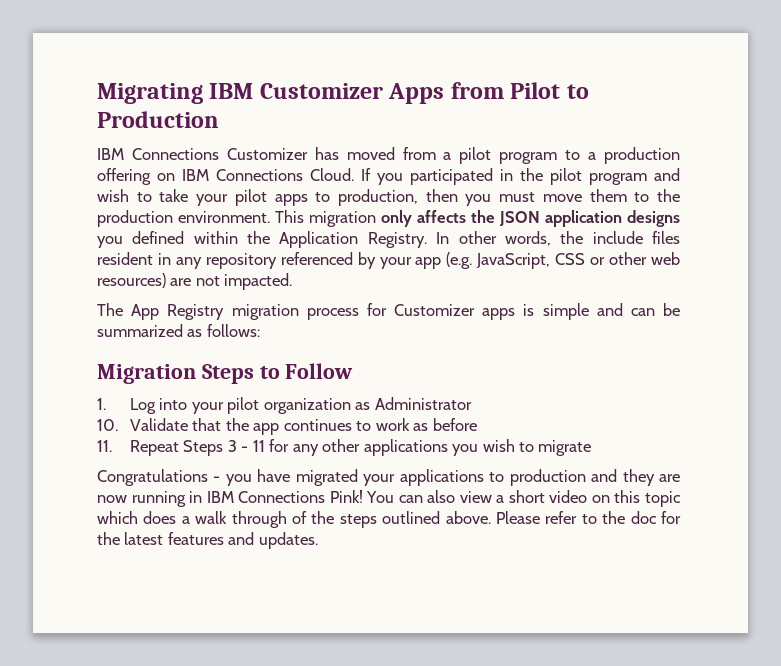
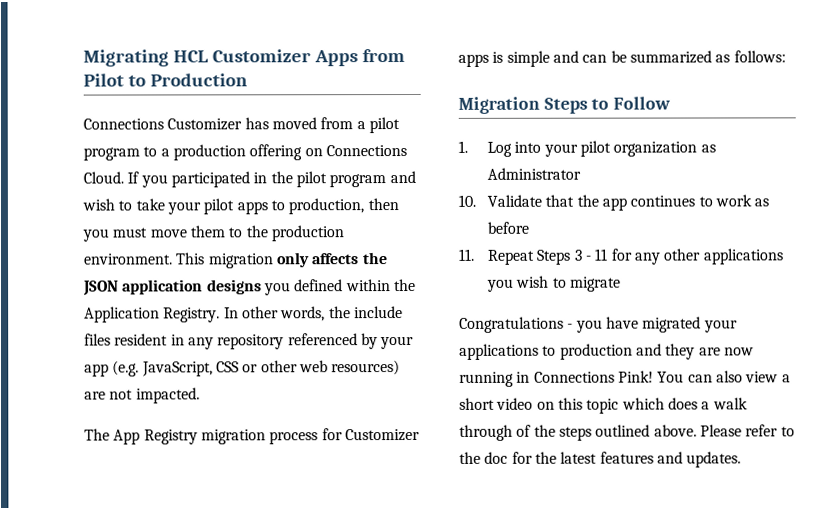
[209,83,254,99] IBM -> [172,50,209,63] HCL
[97,148,124,160] IBM -> (248, 80) none
[182,169,209,181] IBM -> (323, 152) none
[206,491,234,503] IBM -> (531, 377) none

